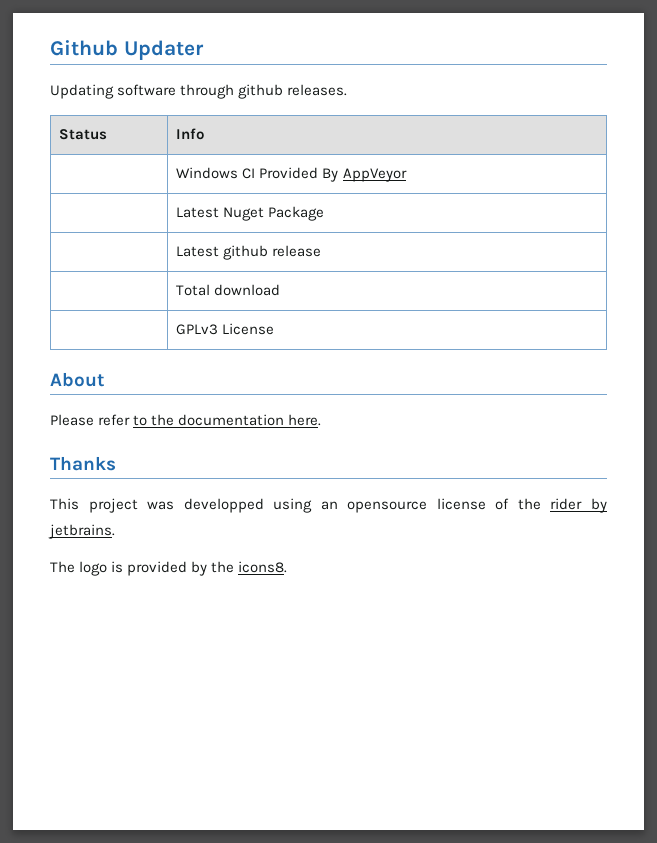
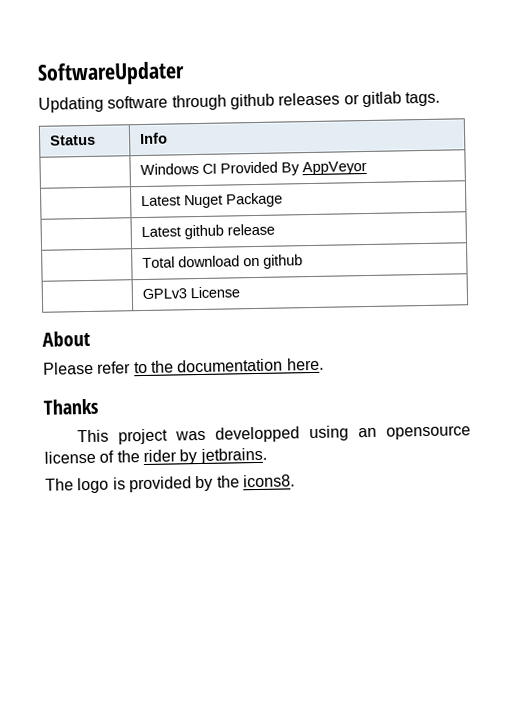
[50,40,204,60] Github Updater -> [37,61,185,86] SoftwareUpdater
[287,84,348,96] releases. -> [278,91,441,108] releases or gitlab tags.
(281, 290) none -> [243,254,304,269] on github

